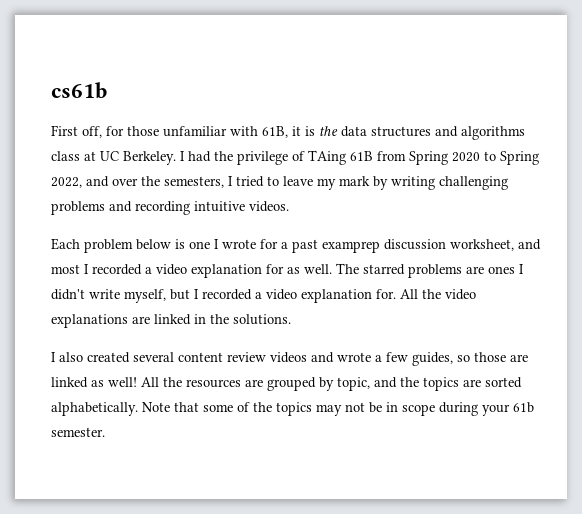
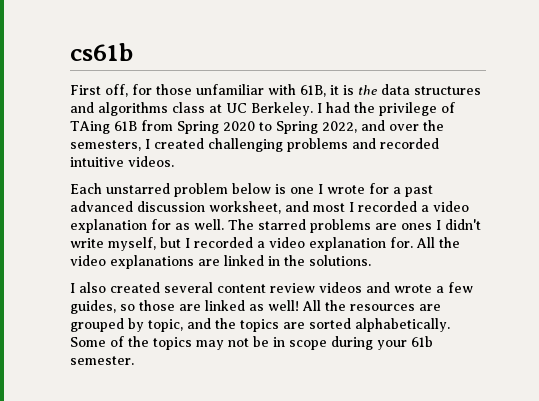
[236,176,435,190] tried to leave my mark by writing -> [154,138,204,149] created
[135,201,190,215] recording -> [380,138,439,149] recorded
(80, 244) none -> [106,183,170,194] unstarred
[322,241,380,253] examprep -> [70,201,133,212] advanced
[142,402,233,412] Note that some -> [70,337,106,347] Some

